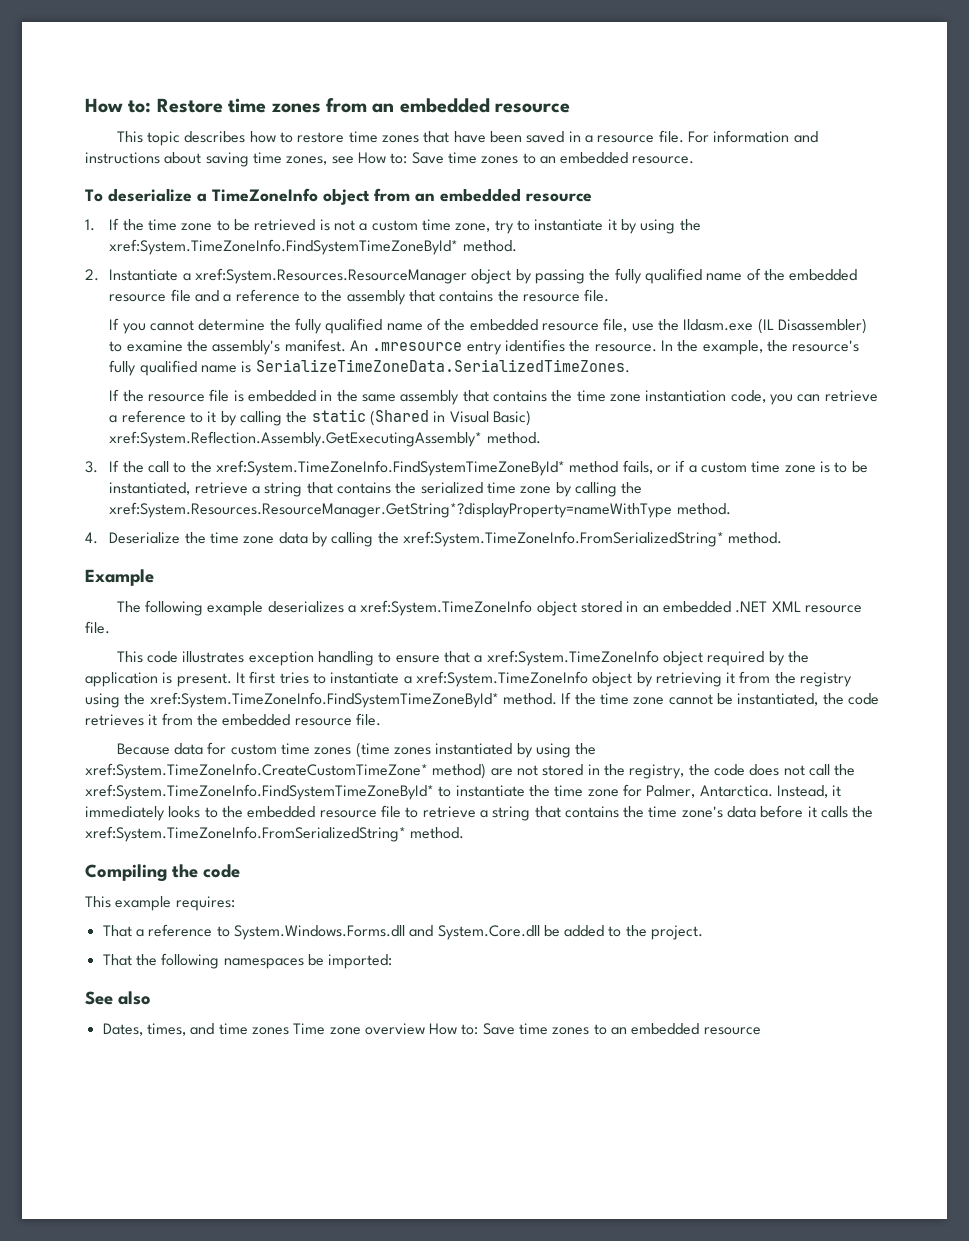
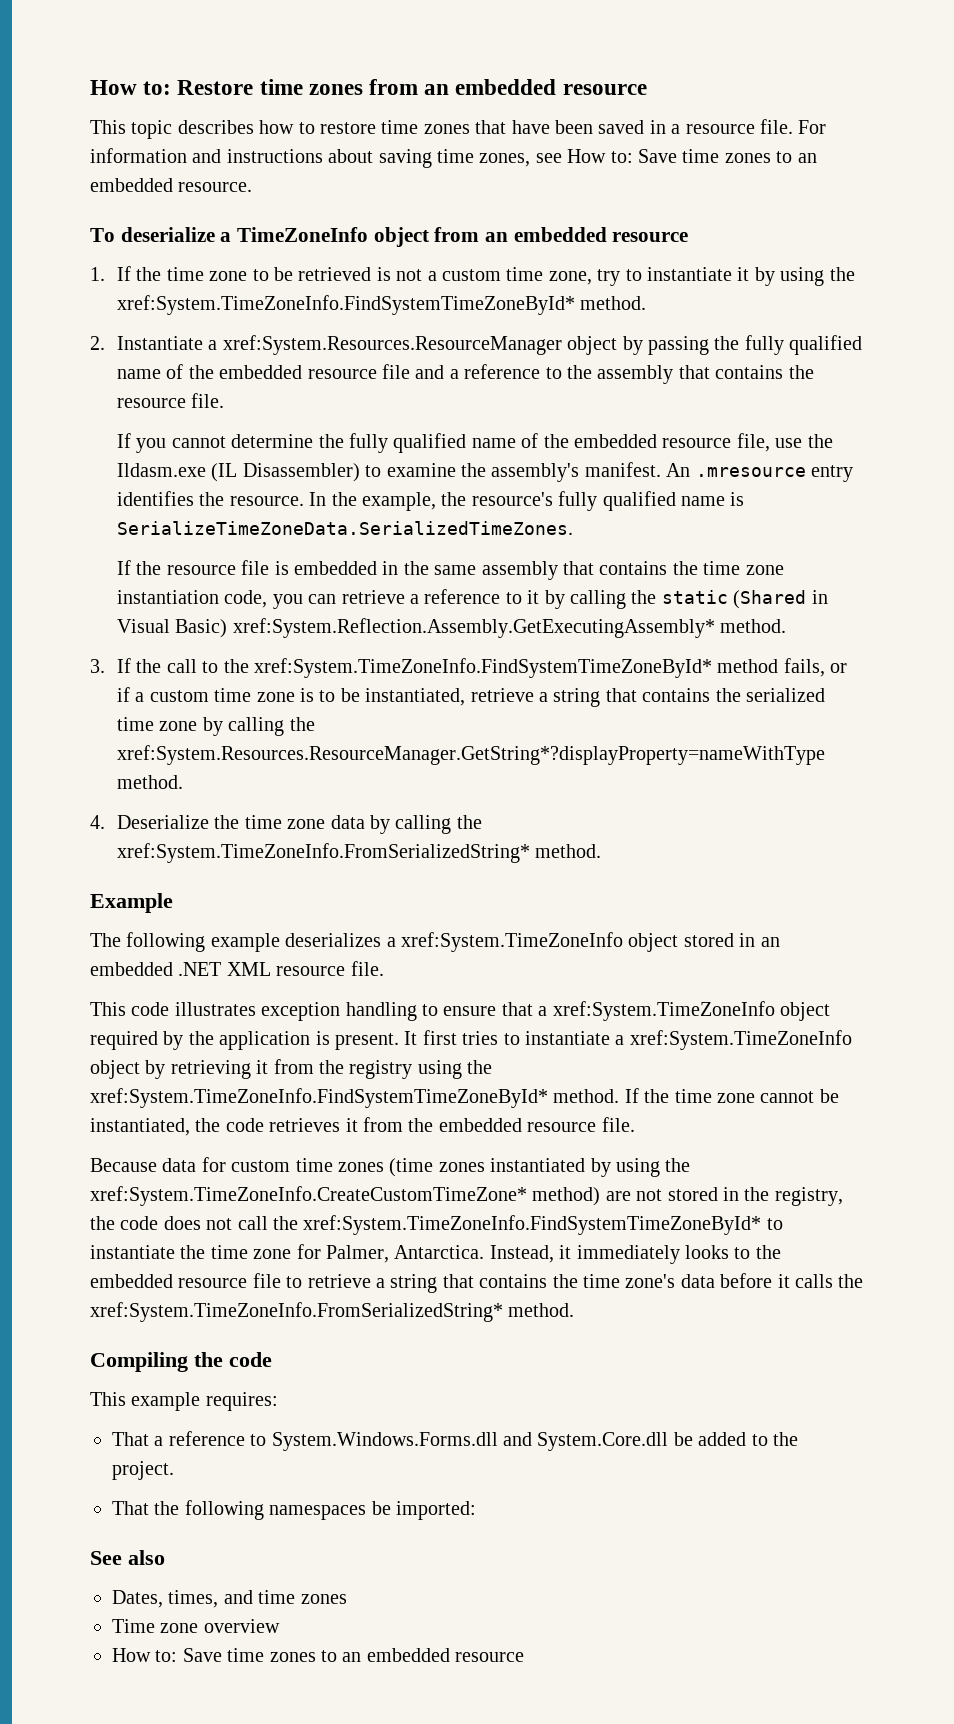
(289, 1031) none -> (347, 1599) //
(425, 1029) none -> (280, 1626) //

